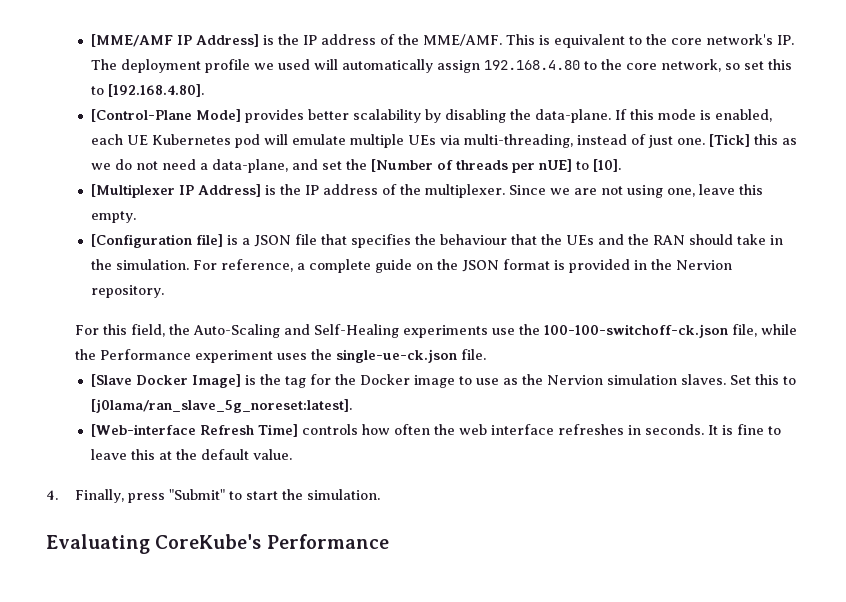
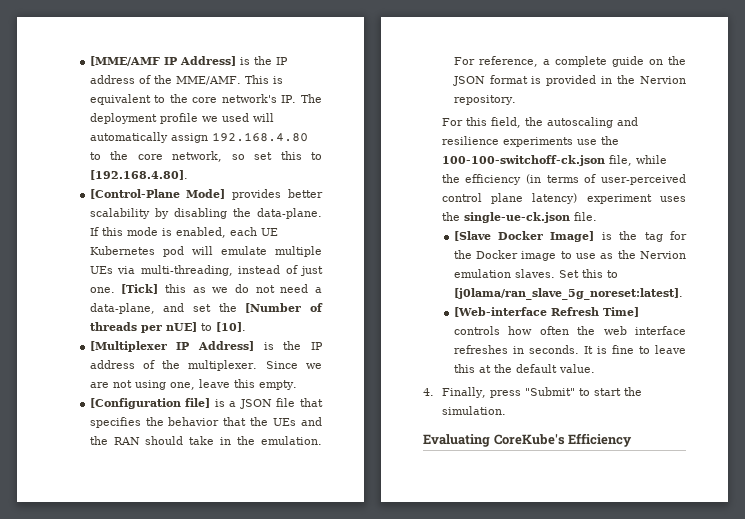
[439,234,507,245] behaviour -> [168,417,220,426] behavior
[115,259,189,270] simulation. -> [261,436,322,445] emulation.
[192,324,399,338] Auto-Scaling and Self-Healing -> [546,117,638,128] [441,136,499,145] autoscaling and resilience
[99,349,191,360] Performance -> [465,174,686,185] [441,193,578,204] efficiency (in terms of user-perceived control plane latency)
[606,374,677,385] simulation -> [453,269,511,278] emulation
[266,534,389,549] Performance -> [568,433,633,447] Efficiency

